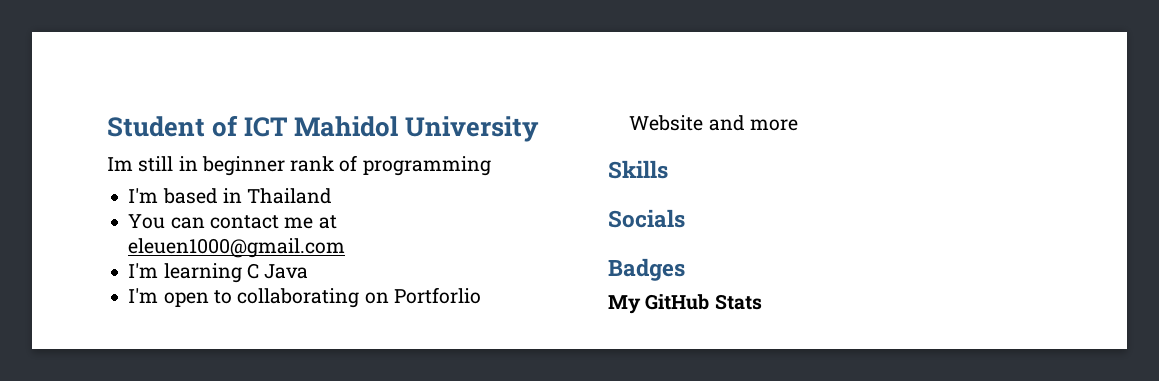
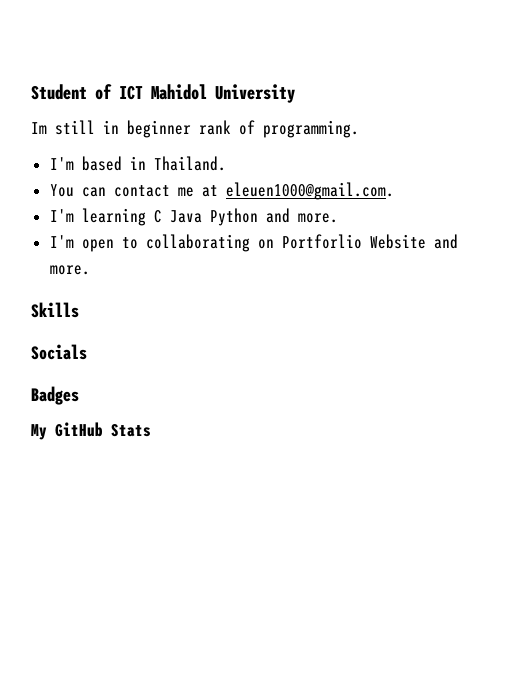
[362,156,491,176] programming -> [263,120,359,138] programming.
[247,188,333,204] Thailand -> [153,156,226,171] Thailand.
[128,238,346,258] eleuen1000@gmail.com -> [225,182,394,200] eleuen1000@gmail.com.
(309, 271) none -> [209,208,338,226] Python and more.
[749,119,798,131] more -> [49,265,90,275] more.

